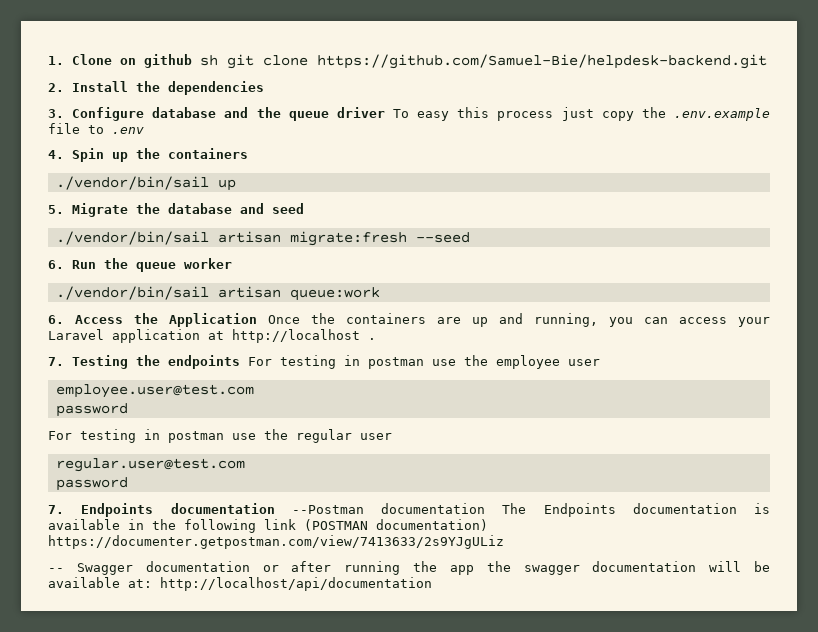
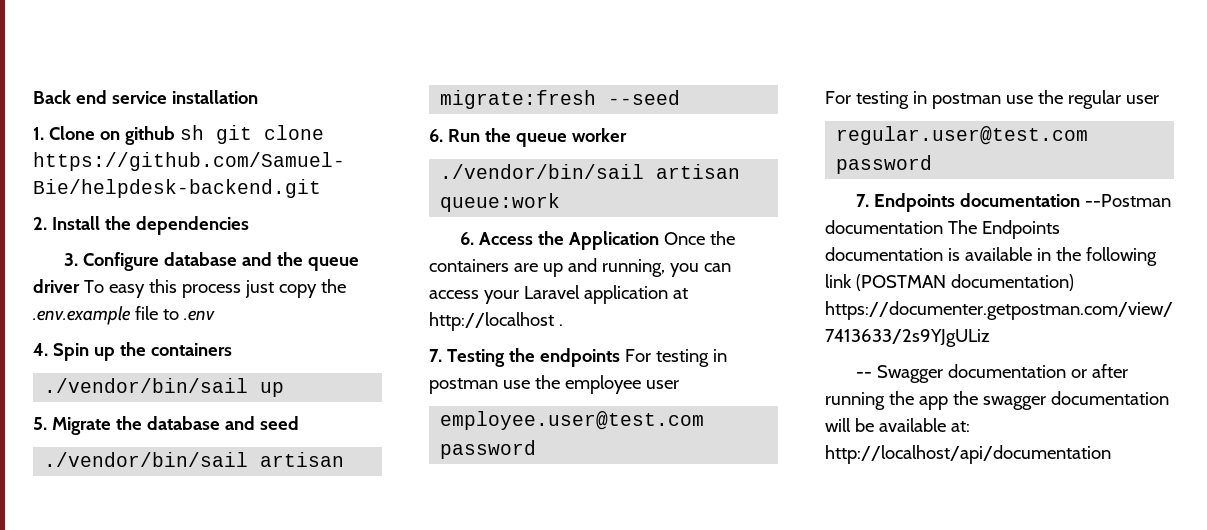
(48, 60) none -> [33,90,258,104] Back end service installation //

